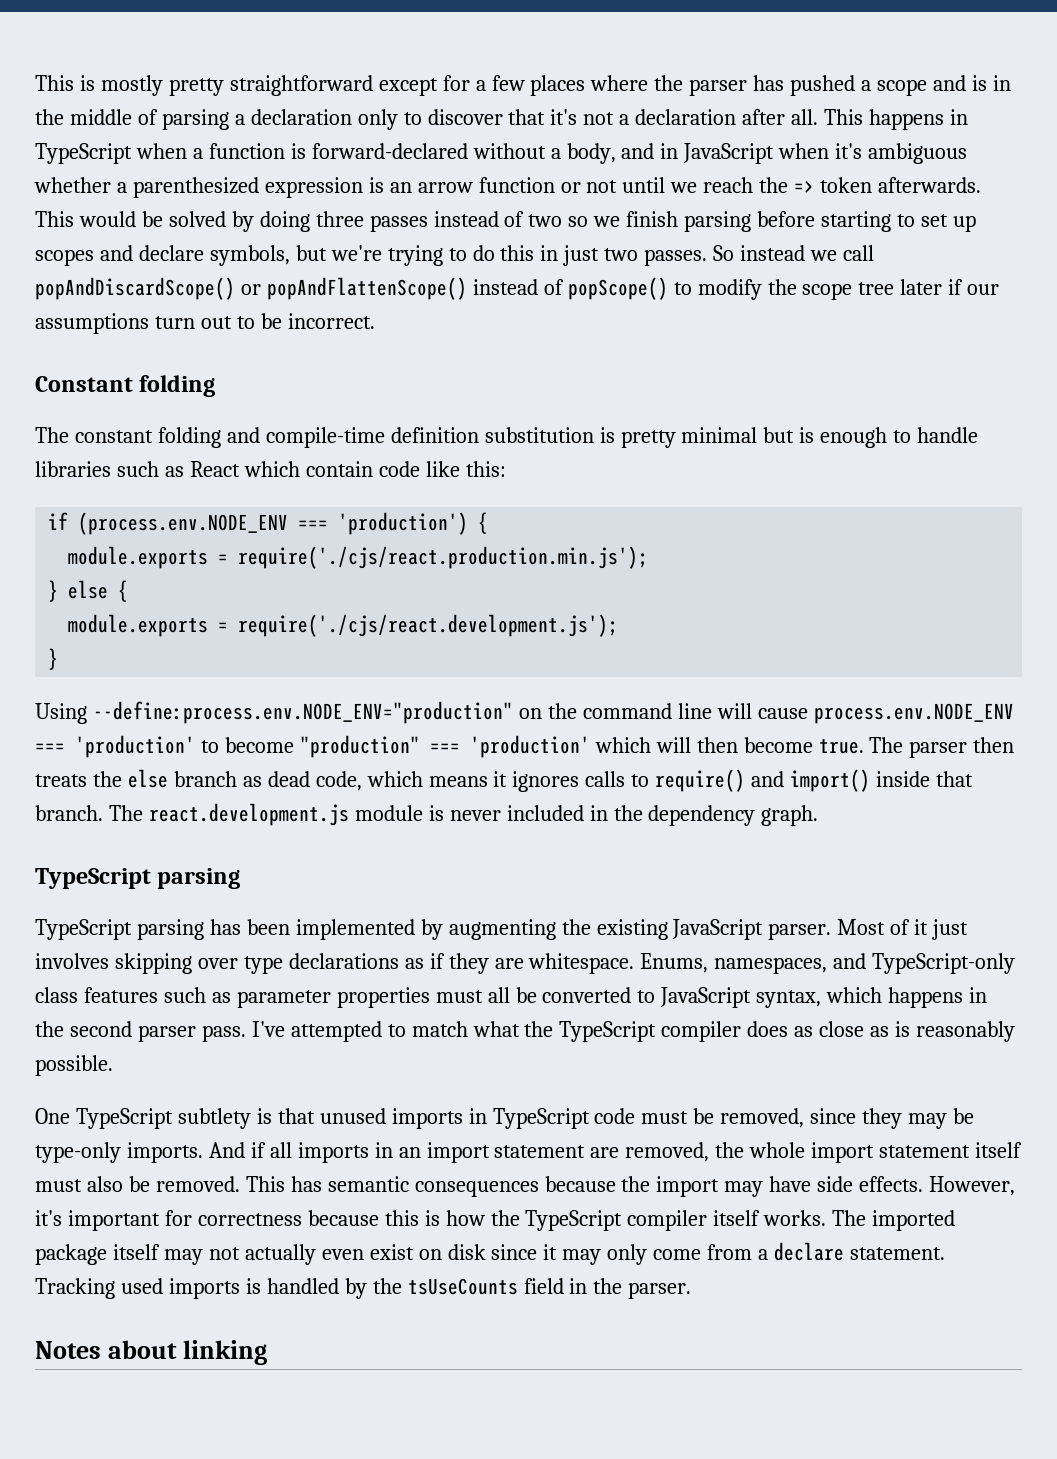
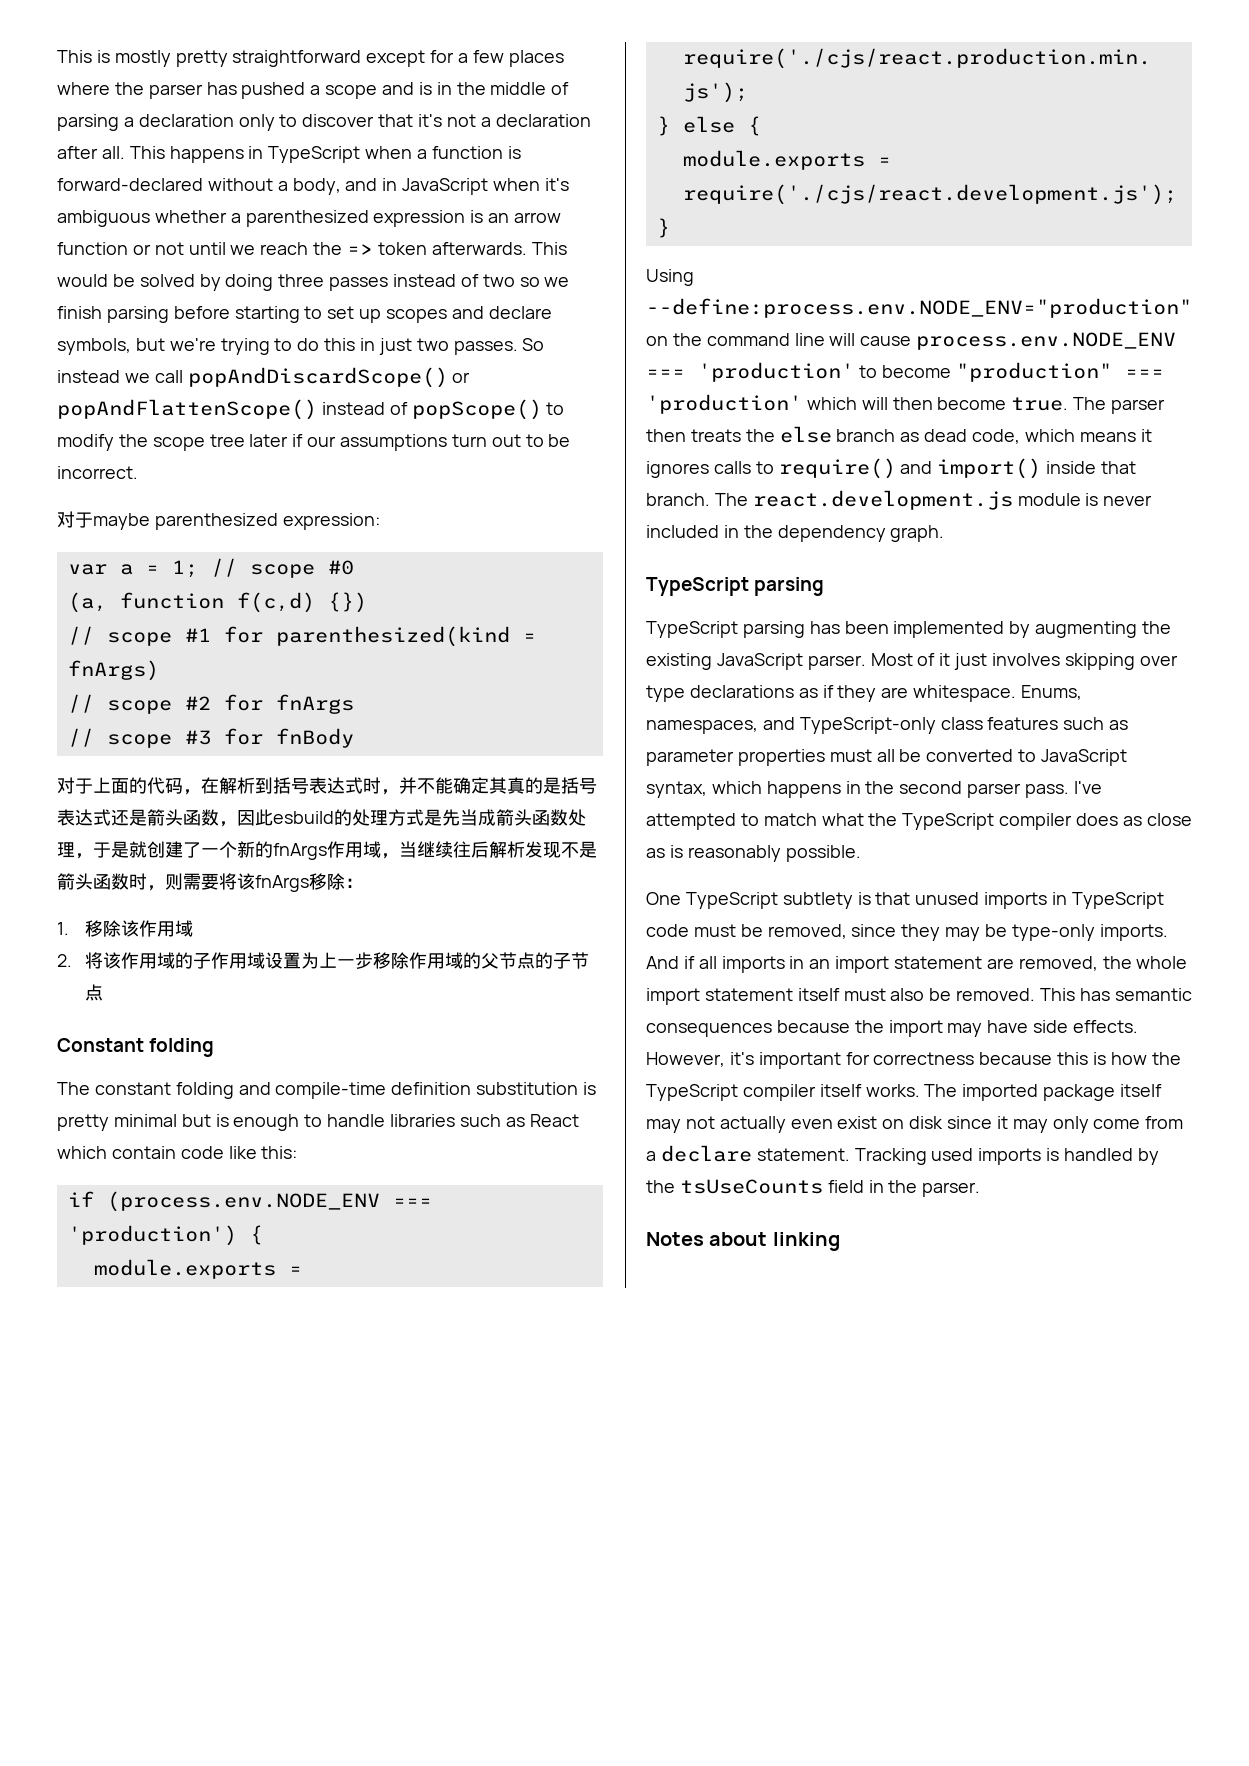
(375, 321) none -> [57,511,380,530] [67,558,354,578] [67,592,367,613] [67,626,536,647] [67,660,159,681] [67,694,354,714] [67,728,354,748] [57,777,597,795] [57,809,586,827] [57,841,597,860] [57,873,363,892] [57,920,194,937] [57,952,590,969] [85,984,104,1001] // 对于maybe parenthesized expression: // var a = 1; // scope #0 // (a, function f(c,d) {}) // // scope #1 for parenthesized(kind = fnArgs) // // scope #2 for fnArgs // // scope #3 for fnBody // 对于上面的代码，在解析到括号表达式时，并不能确定其真的是括号表达式还是箭头函数，因此esbuild的处理方式是先当成箭头函数处理，于是就创建了一个新的fnArgs作用域，当继续往后解析发现不是箭头函数时，则需要将该fnArgs移除： // 1.移除该作用域 // 2.将该作用域的子作用域设置为上一步移除作用域的父节点的子节点

